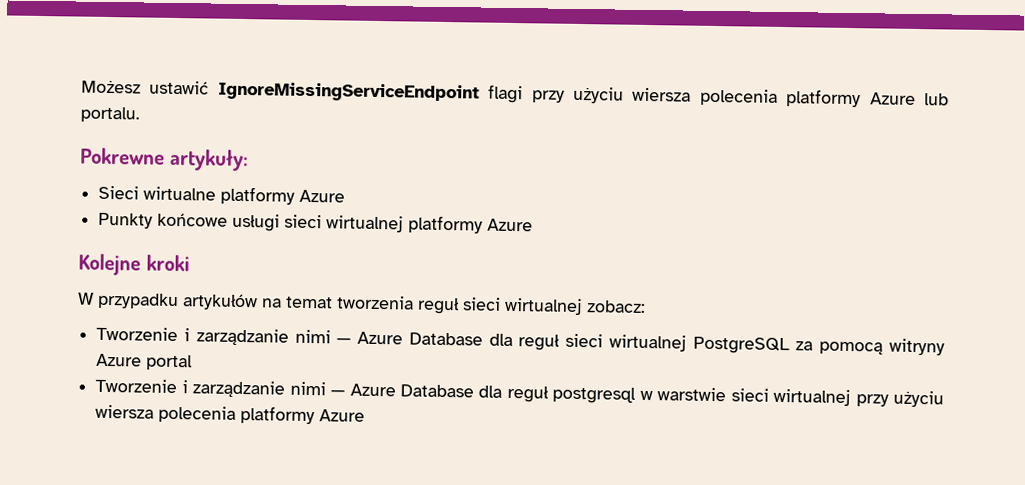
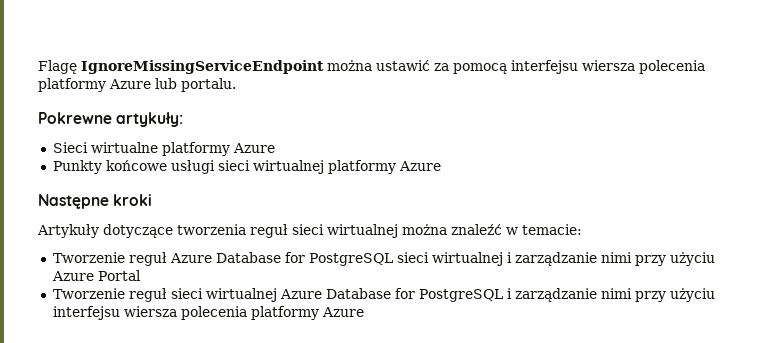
[81,79,624,104] Możesz ustawić IgnoreMissingServiceEndpoint flagi przy użyciu -> [38,60,578,74] Flagę IgnoreMissingServiceEndpoint można ustawić za pomocą interfejsu
[78,253,141,276] Kolejne -> [38,194,109,209] Następne
[78,292,646,316] [96,326,945,356] [96,353,194,371] [95,378,945,408] W przypadku artykułów na temat tworzenia reguł sieci wirtualnej zobacz: // Tworzenie i zarządzanie nimi — Azure Database dla reguł sieci wirtualnej PostgreSQL za pomocą witryny Azure portal // Tworzenie i zarządzanie nimi — Azure Database dla reguł postgresql w warstwie sieci wirtualnej przy użyciu -> [37,224,582,238] [52,252,715,266] [51,270,141,281] [52,288,715,302] [52,306,120,320] Artykuły dotyczące tworzenia reguł sieci wirtualnej można znaleźć w temacie: // Tworzenie reguł Azure Database for PostgreSQL sieci wirtualnej i zarządzanie nimi przy użyciu Azure Portal // Tworzenie reguł sieci wirtualnej Azure Database for PostgreSQL i zarządzanie nimi przy użyciu interfejsu

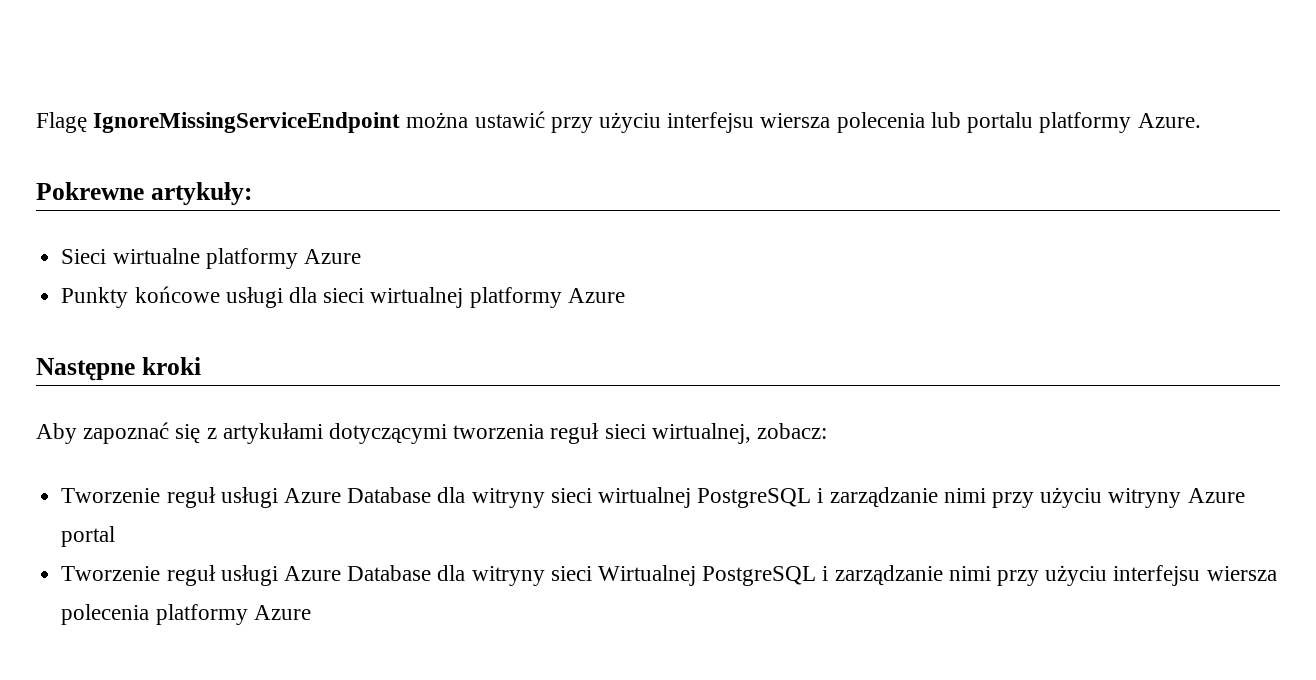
[434,60,705,74] [38,78,236,92] za pomocą interfejsu wiersza polecenia platformy Azure lub portalu. -> [550,112,1201,133] przy użyciu interfejsu wiersza polecenia lub portalu platformy Azure.
(215, 167) none -> [288,287,317,303] dla
[37,224,582,238] [52,252,715,266] [51,270,141,281] [52,288,415,302] Artykuły dotyczące tworzenia reguł sieci wirtualnej można znaleźć w temacie: // Tworzenie reguł Azure Database for PostgreSQL sieci wirtualnej i zarządzanie nimi przy użyciu Azure Portal // Tworzenie reguł sieci wirtualnej Azure Database for -> [36,422,828,444] [61,487,1245,508] [61,526,116,547] [61,565,696,586] Aby zapoznać się z artykułami dotyczącymi tworzenia reguł sieci wirtualnej, zobacz: // Tworzenie reguł usługi Azure Database dla witryny sieci wirtualnej PostgreSQL i zarządzanie nimi przy użyciu witryny Azure portal // Tworzenie reguł usługi Azure Database dla witryny sieci Wirtualnej

